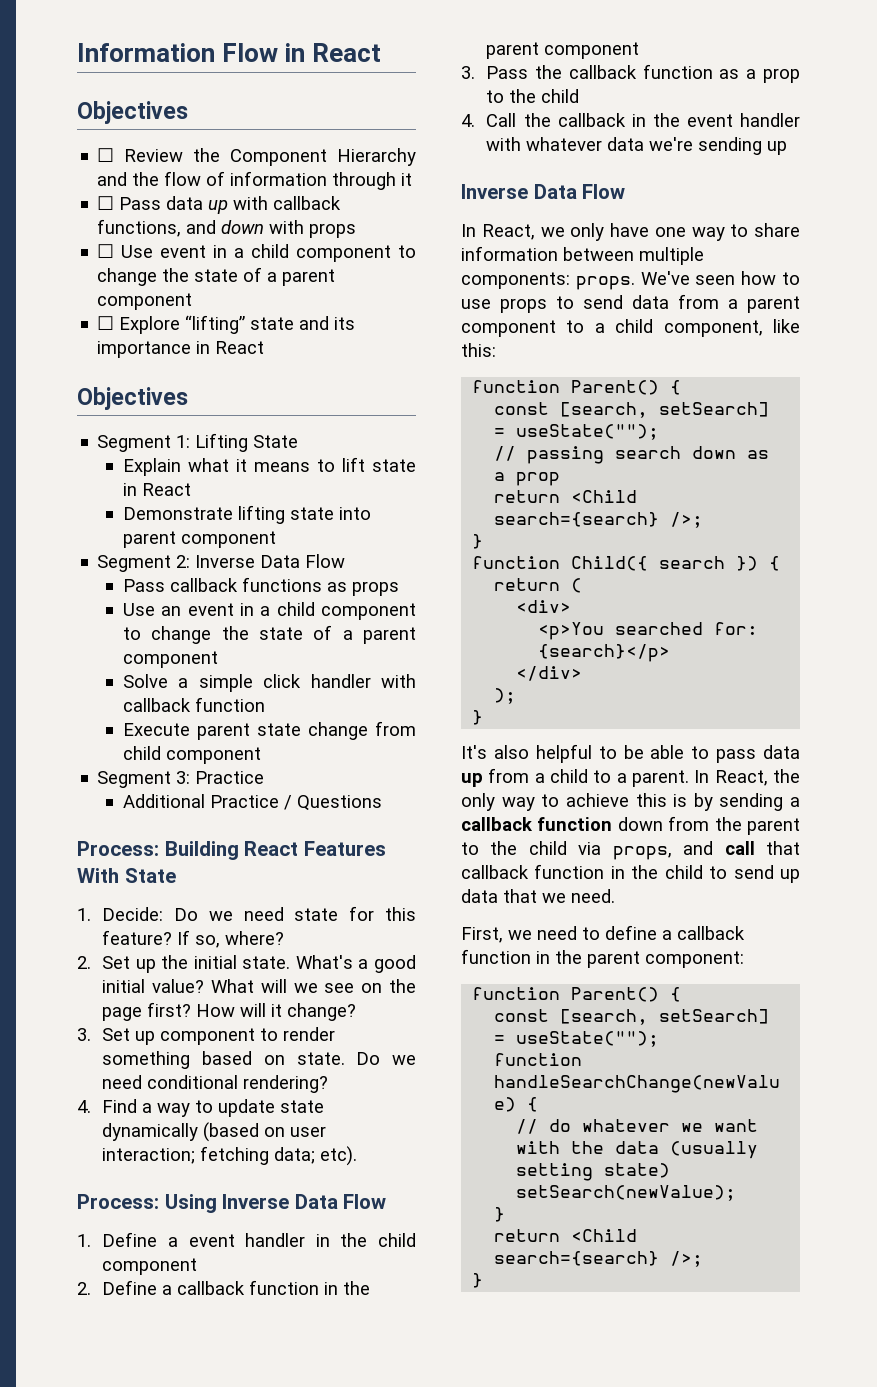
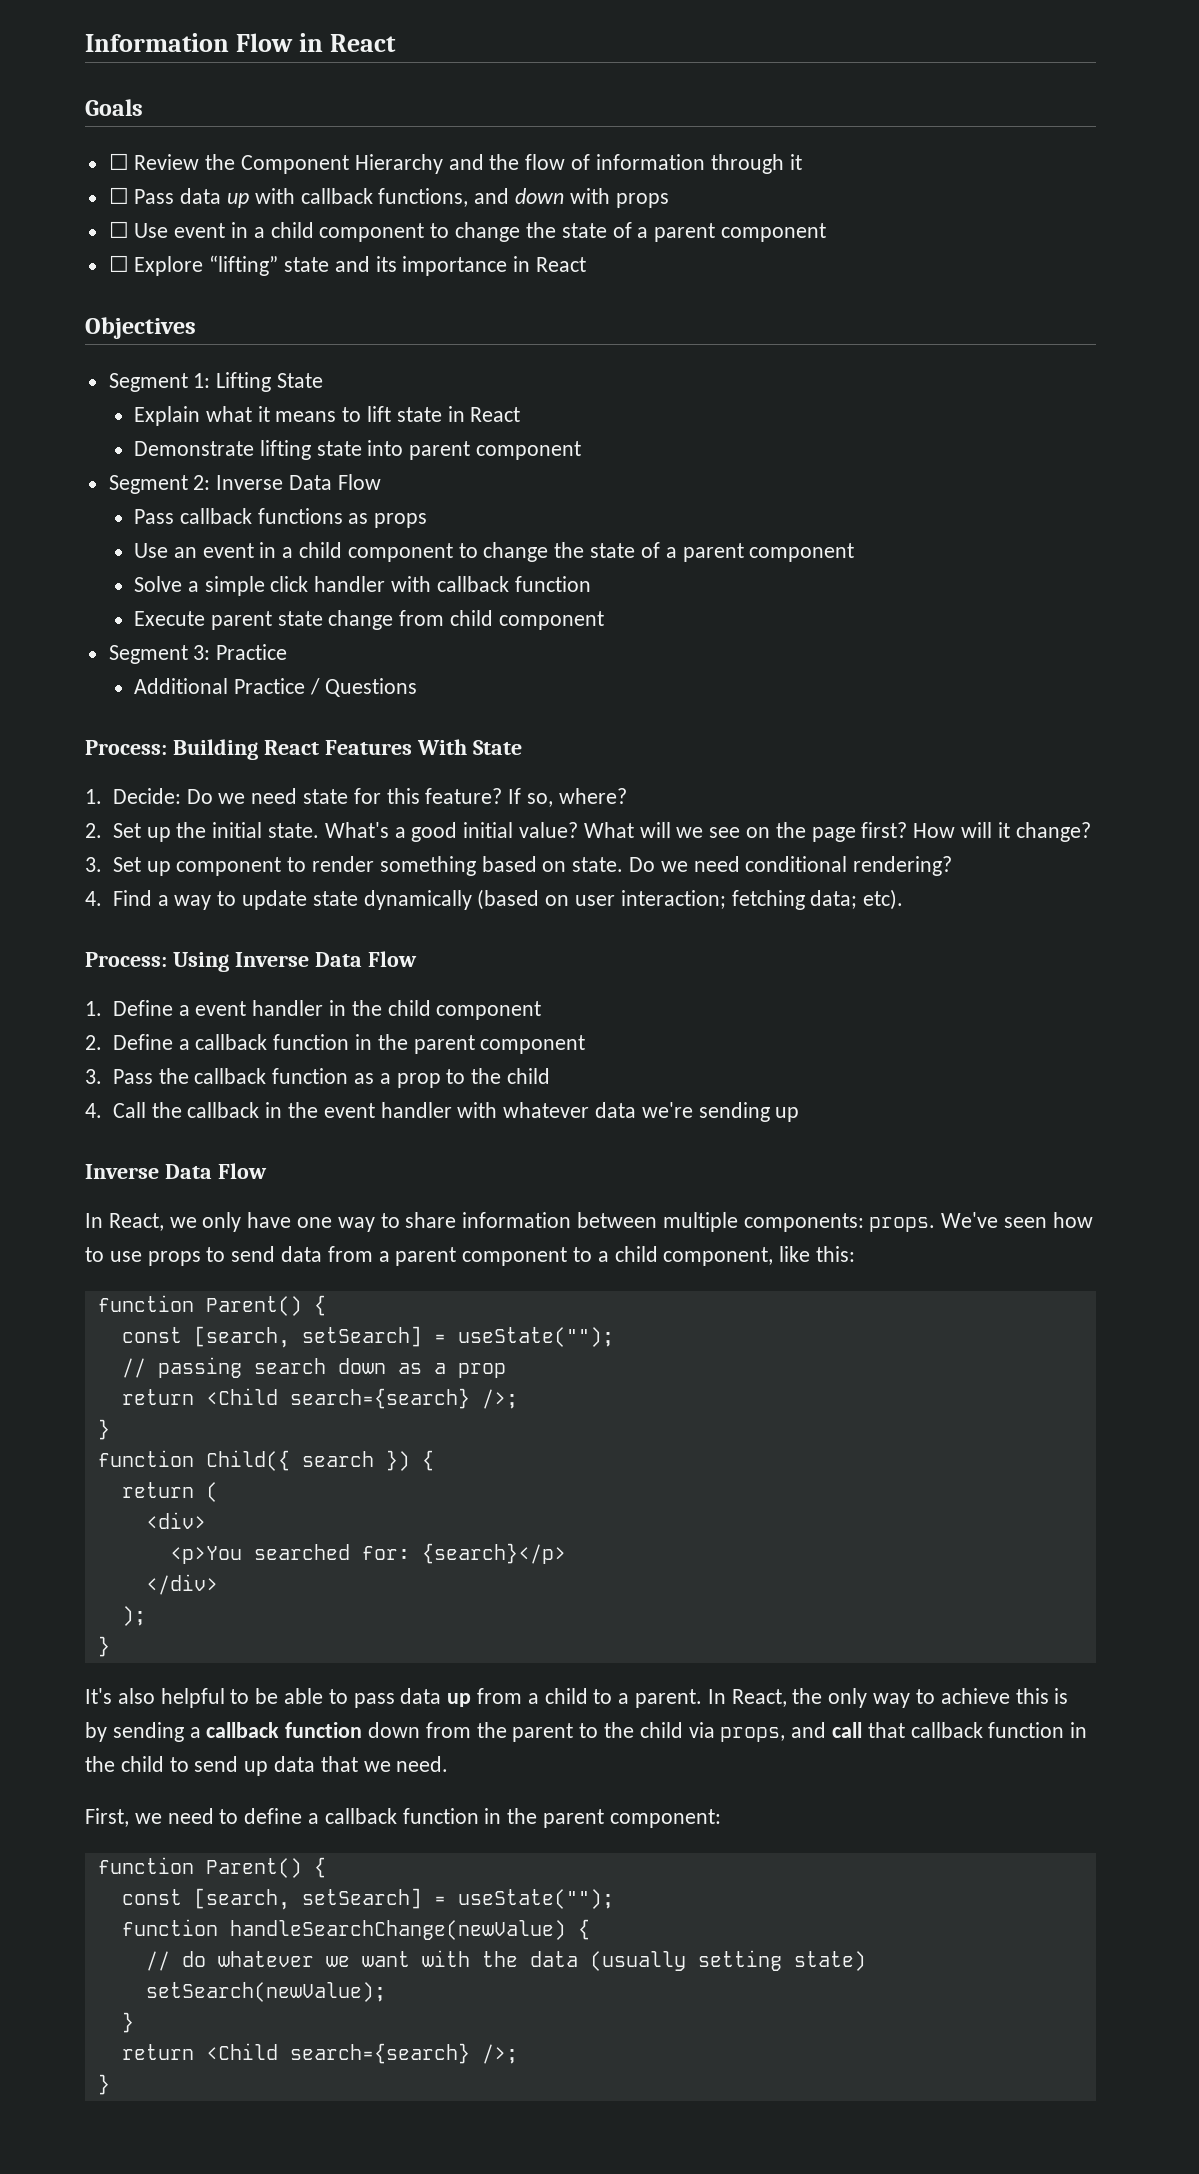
[77,101,188,124] Objectives -> [85,99,143,116] Goals

